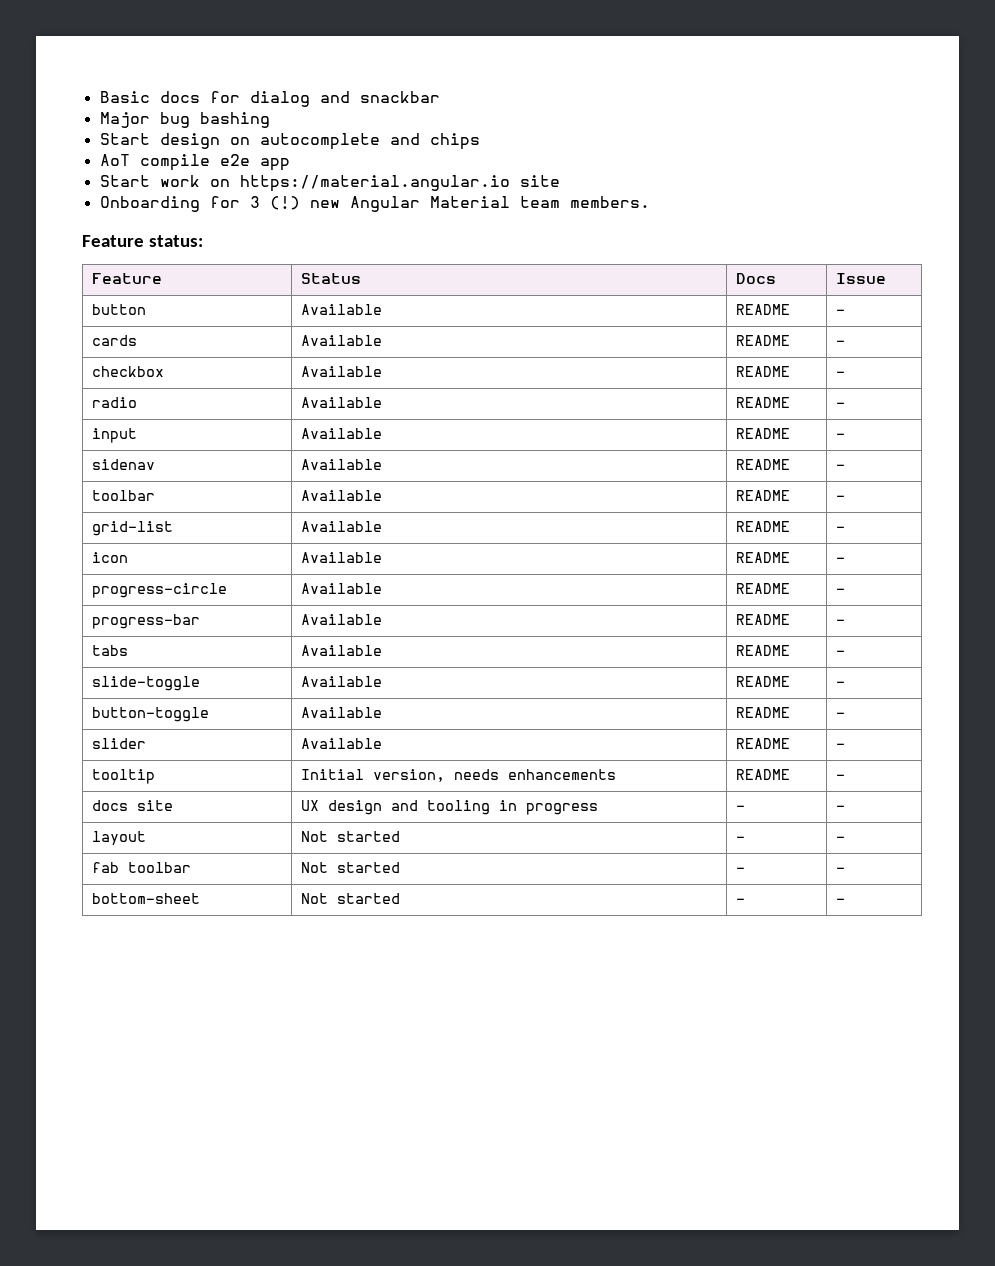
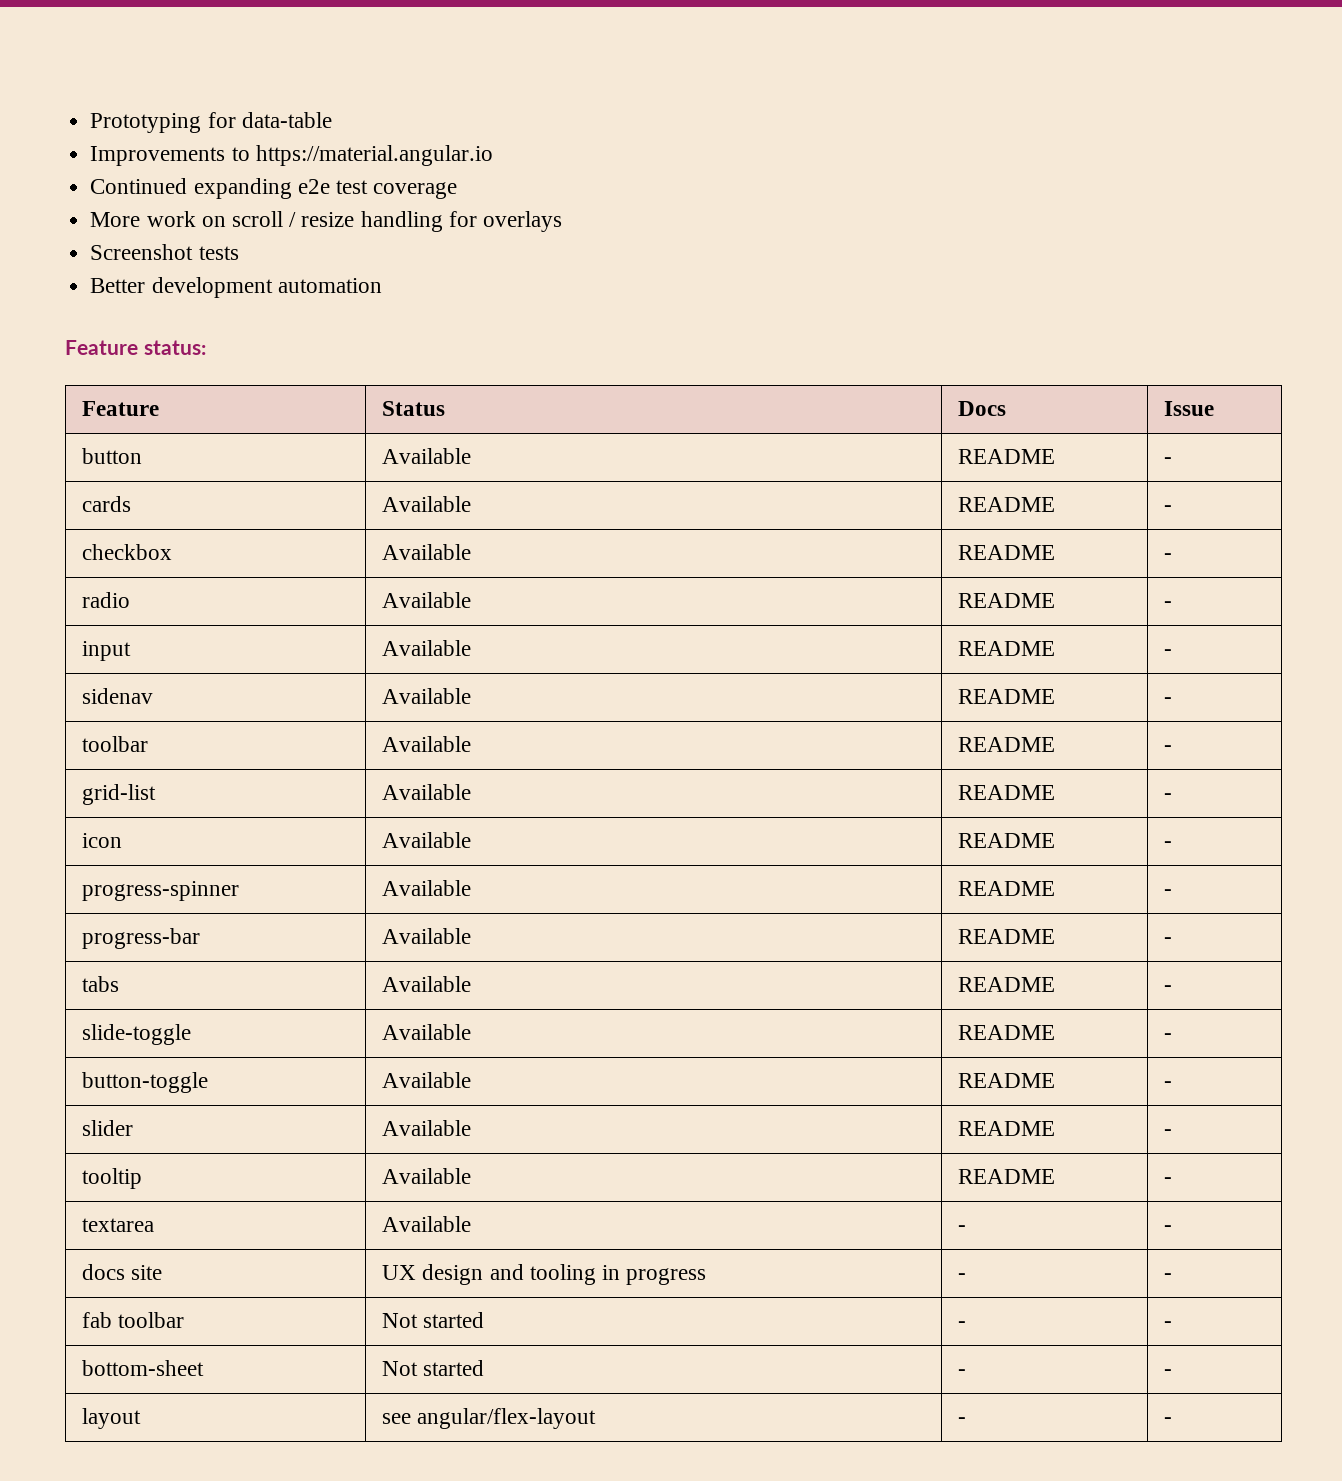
[99,91,440,107] [99,112,270,128] [99,133,480,150] [99,154,290,171] [99,175,560,192] [99,196,650,212] Basic docs for dialog and snackbar // Major bug bashing // Start design on autocomplete and chips // AoT compile e2e app // Start work on https://material.angular.io site // Onboarding for 3 (!) new Angular Material team members. -> [90,112,332,133] [90,145,493,166] [90,178,458,199] [90,211,562,232] [90,244,239,260] [90,277,382,298] Prototyping for data-table // Improvements to https://material.angular.io // Continued expanding e2e test coverage // More work on scroll / resize handling for overlays // Screenshot tests // Better development automation
[91,583,227,598] progress-circle -> [82,881,240,901] progress-spinner
[300,769,616,782] [735,769,790,780] Initial version, needs enhancements | README -> [382,1168,472,1184] [958,1169,1056,1184] [1164,1177,1173,1184] [82,1218,155,1232] [382,1216,472,1232] [958,1225,967,1232] Available | README | - // textarea | Available | -
[91,831,146,845] [300,831,400,842] [735,836,745,842] [835,836,845,842] // layout | Not started | - | - -> (1173, 1276) none
(845, 901) none -> [82,1408,142,1429] [382,1408,597,1429] [958,1417,967,1424] [1164,1417,1173,1424] // layout | see angular/flex-layout | - | -

